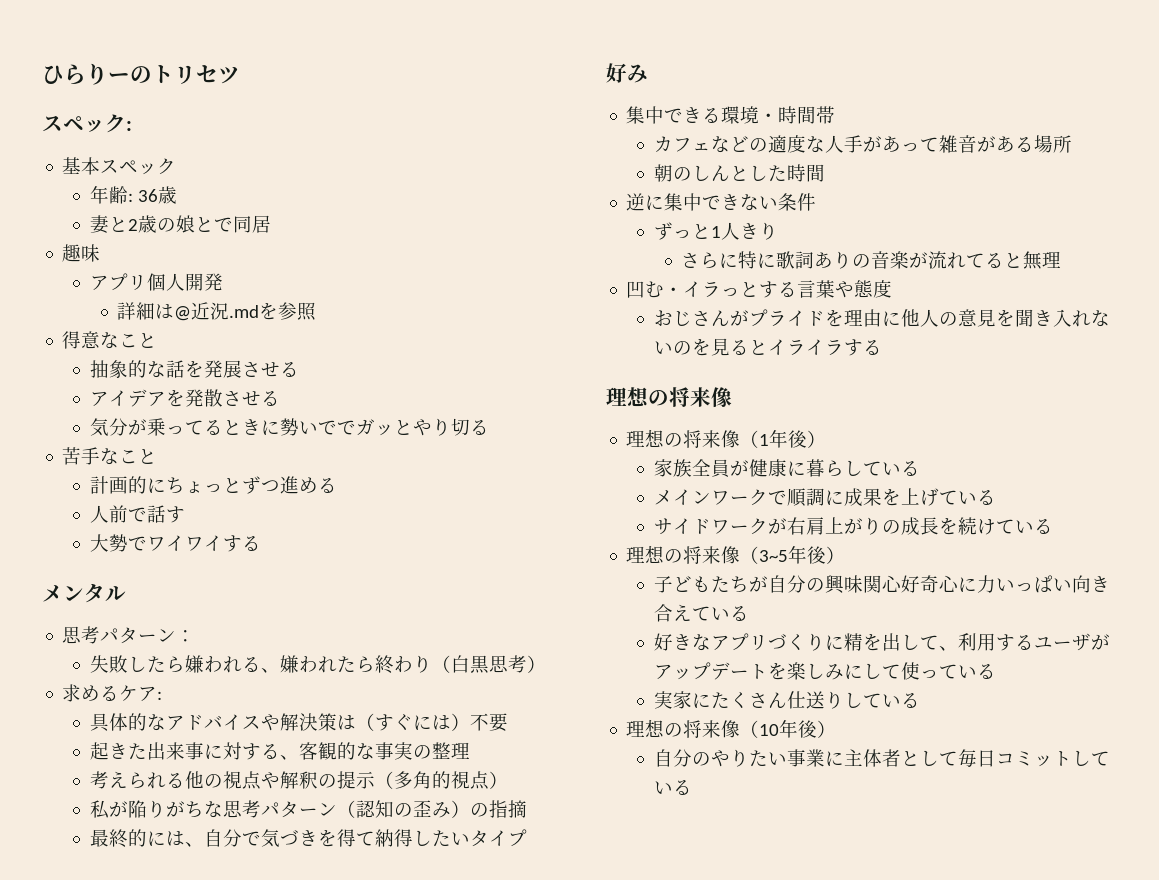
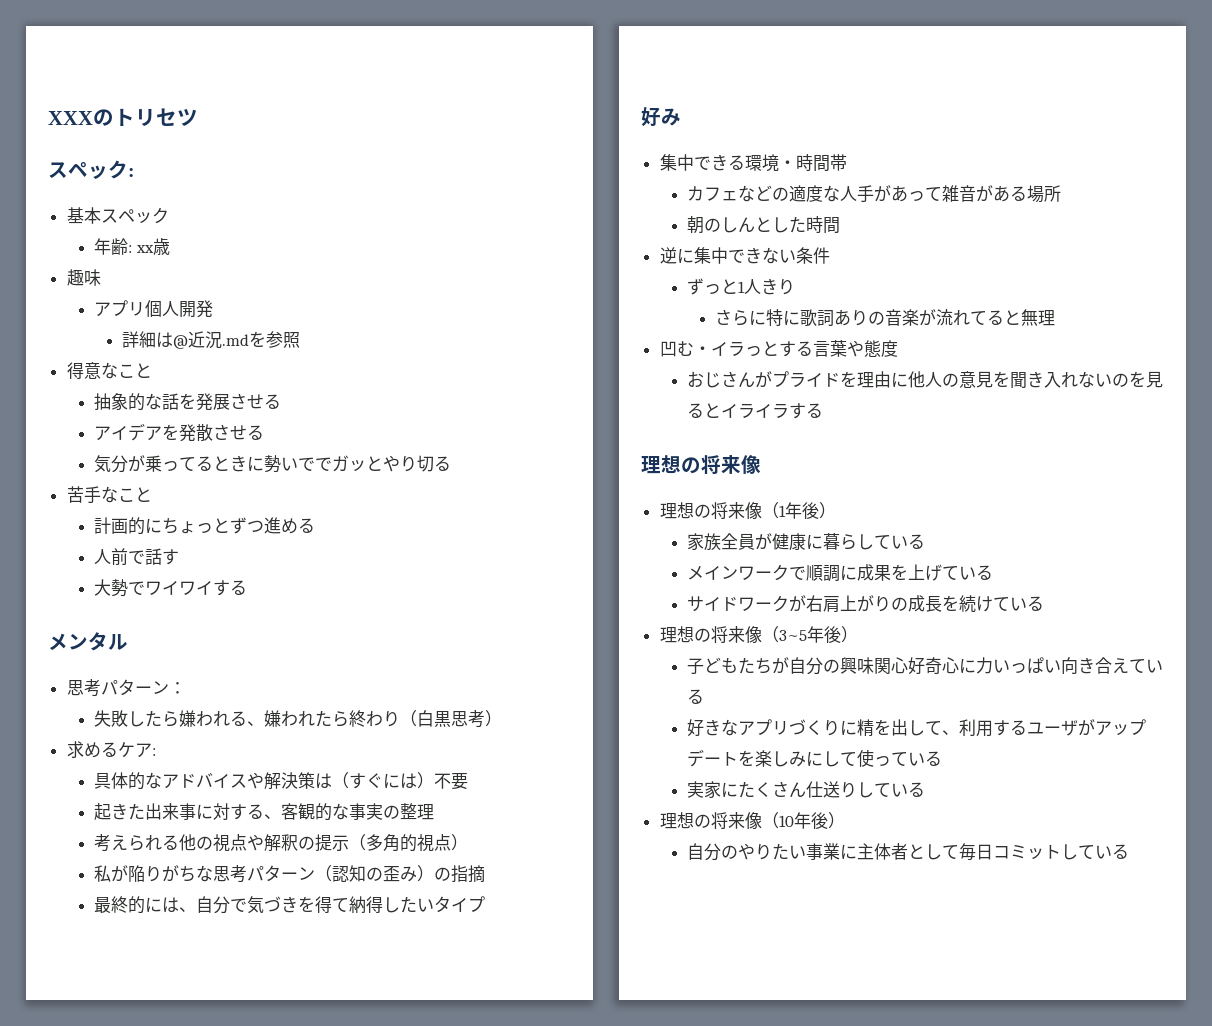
[42,63,130,85] ひらりー -> [48,111,93,125] XXX
[137,186,177,204] [89,215,271,234] 36歳 // 妻と2歳の娘とで同居 -> [136,238,171,255] xx歳

